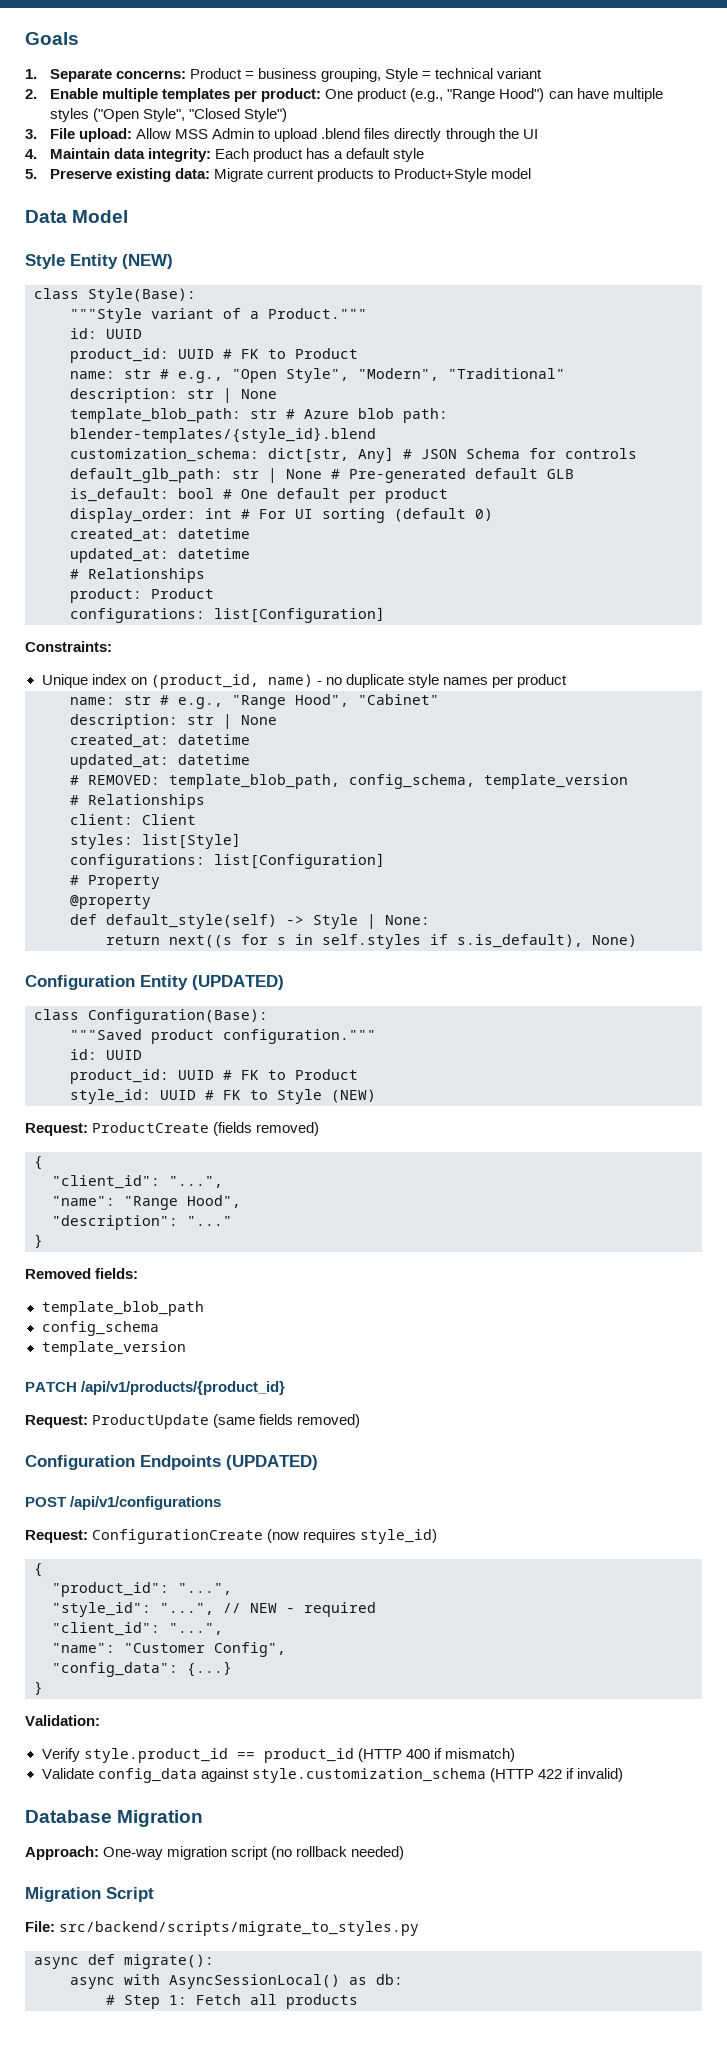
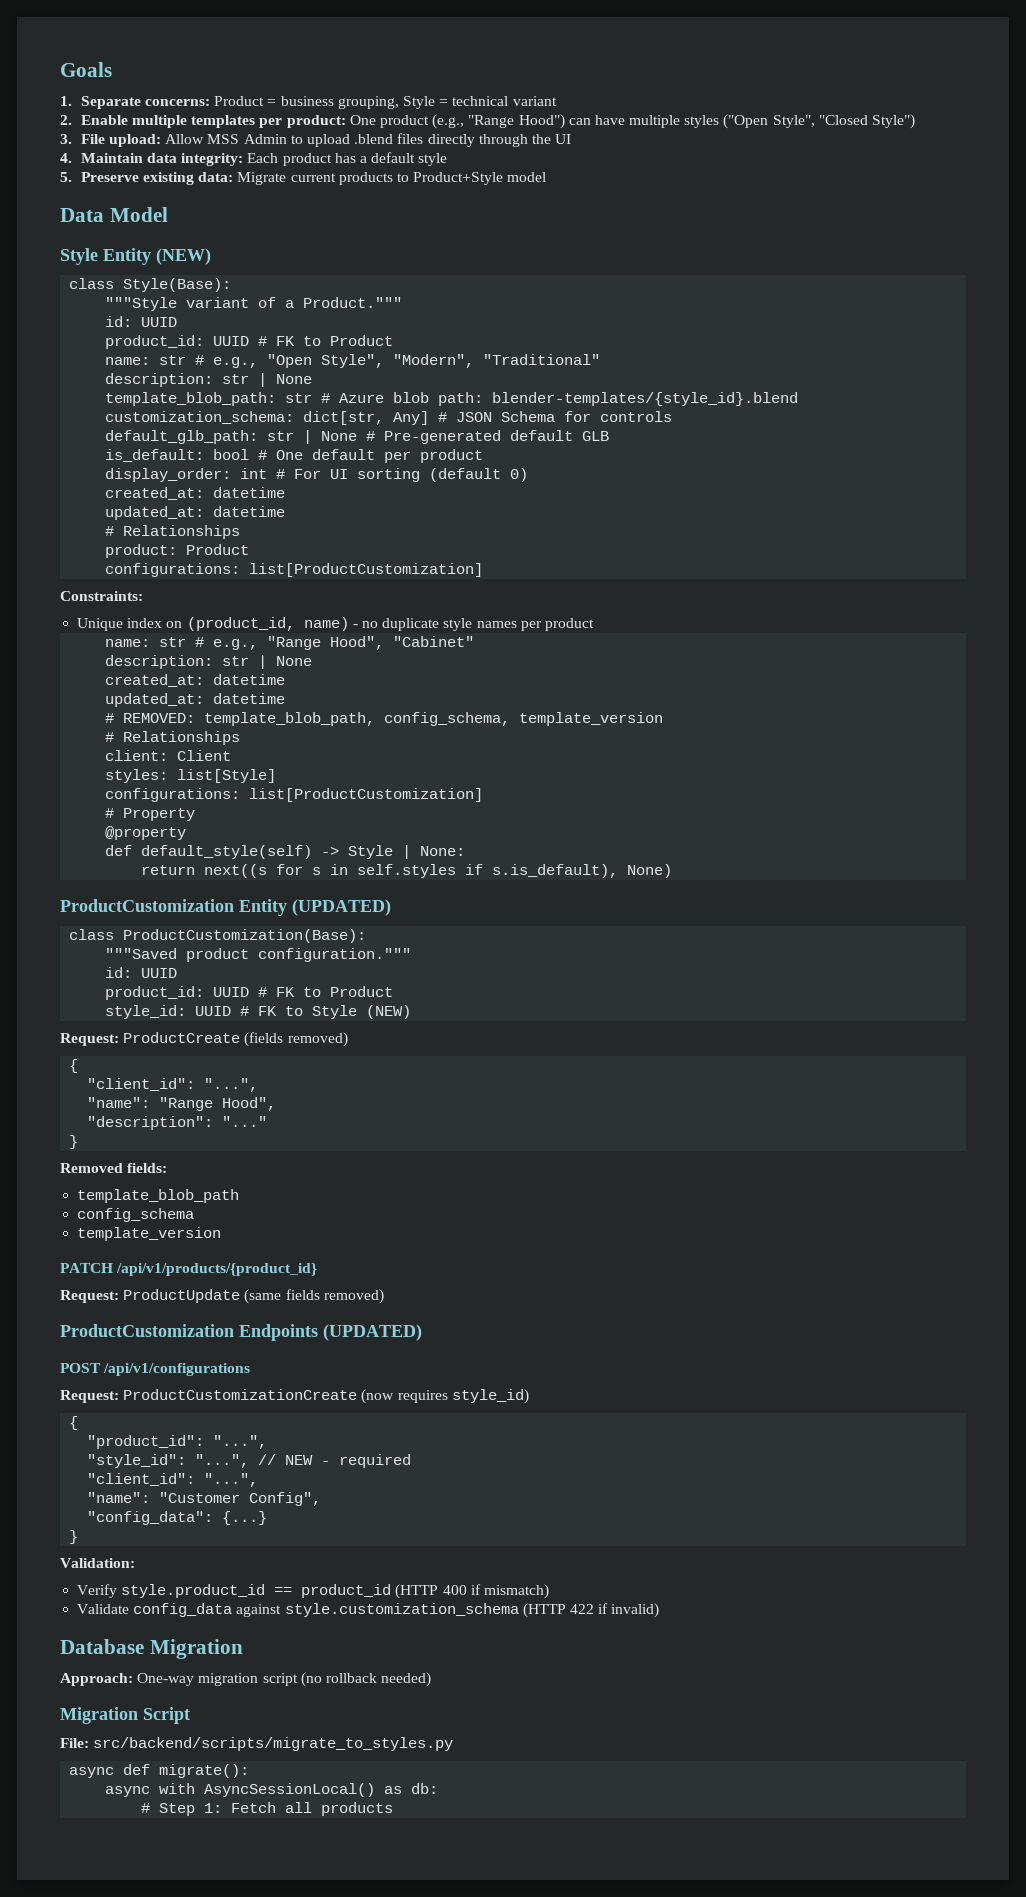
[214,607,385,623] list[Configuration] -> [249,563,484,577] list[ProductCustomization]
[214,853,385,869] list[Configuration] -> [249,788,484,802] list[ProductCustomization]
[25,975,135,990] Configuration -> [60,899,234,912] ProductCustomization
[88,1009,268,1024] Configuration(Base): -> [123,929,367,943] ProductCustomization(Base):
[25,1455,135,1470] Configuration -> [60,1324,234,1337] ProductCustomization
[92,1529,264,1544] ConfigurationCreate -> [123,1389,358,1400] ProductCustomizationCreate

